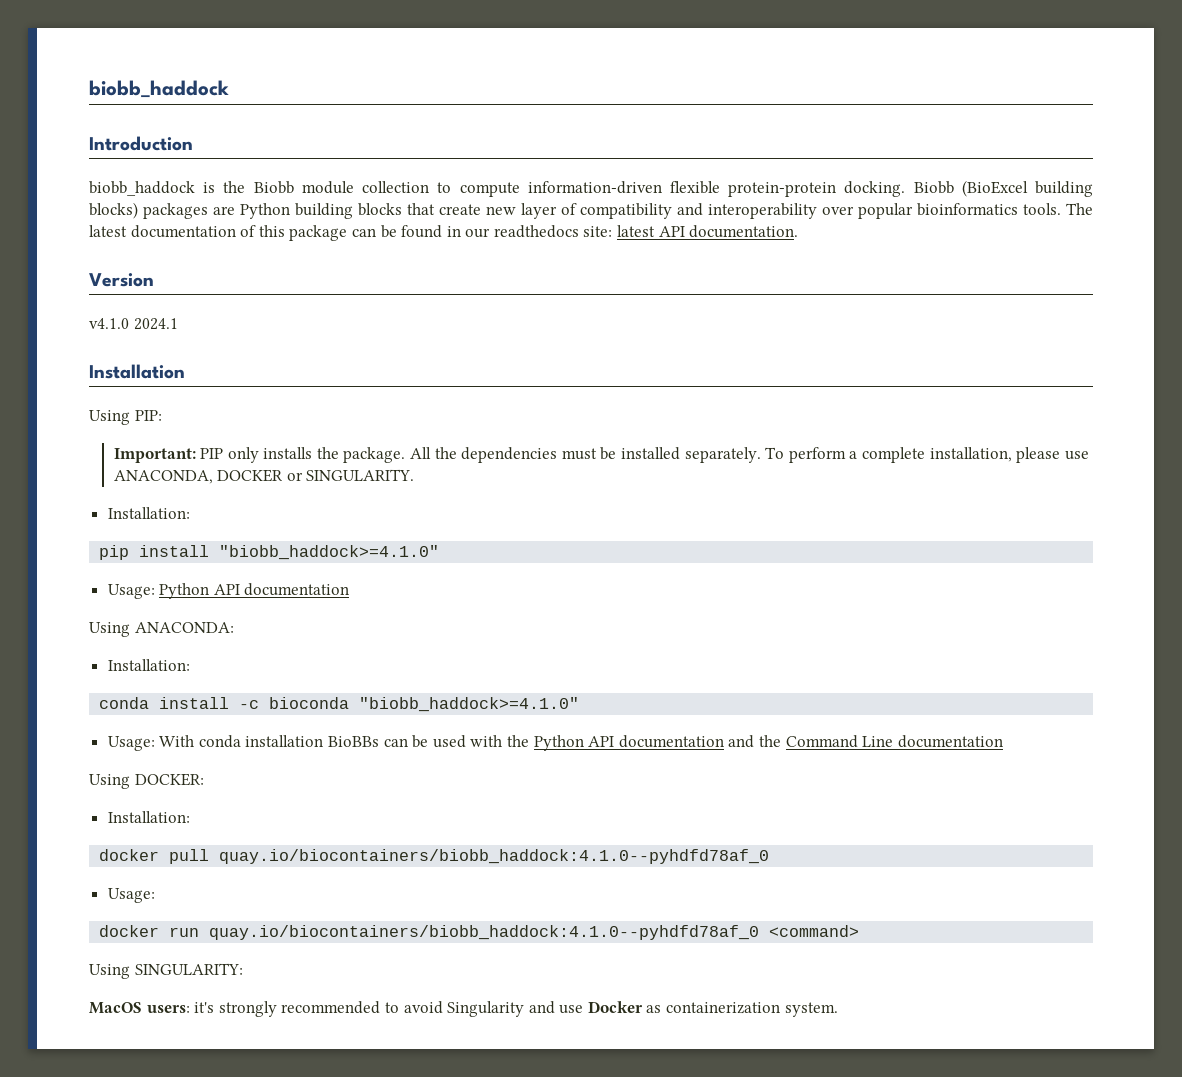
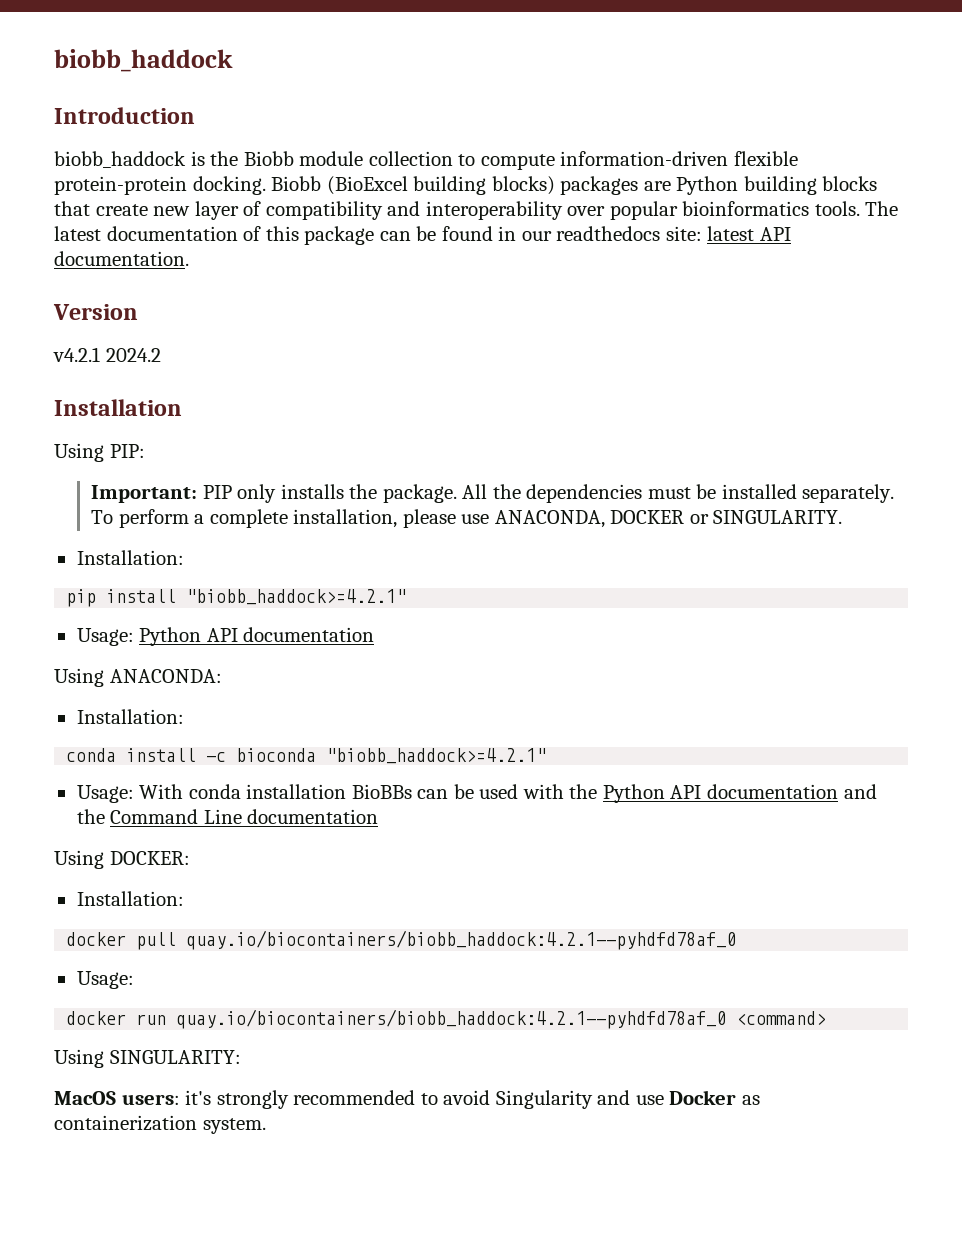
[89,318,178,330] v4.1.0 2024.1 -> [53,347,161,362] v4.2.1 2024.2
[219,545,440,560] "biobb_haddock>=4.1.0" -> [186,589,407,605] "biobb_haddock>=4.2.1"
[359,697,580,712] "biobb_haddock>=4.1.0" -> [326,748,547,764] "biobb_haddock>=4.2.1"
[219,849,770,864] quay.io/biocontainers/biobb_haddock:4.1.0--pyhdfd78af_0 -> [186,930,737,950] quay.io/biocontainers/biobb_haddock:4.2.1--pyhdfd78af_0
[209,925,760,940] quay.io/biocontainers/biobb_haddock:4.1.0--pyhdfd78af_0 -> [176,1009,727,1029] quay.io/biocontainers/biobb_haddock:4.2.1--pyhdfd78af_0

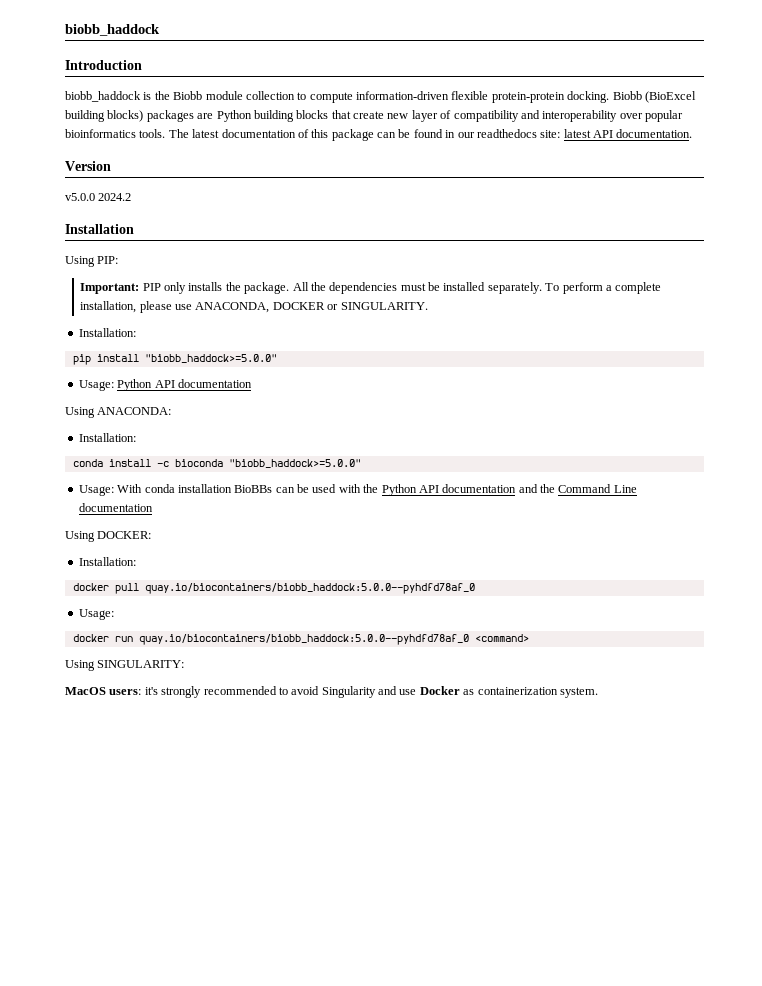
[53,347,100,362] v4.2.1 -> [65,193,95,201] v5.0.0
[186,589,407,605] "biobb_haddock>=4.2.1" -> [144,354,277,363] "biobb_haddock>=5.0.0"
[326,748,547,764] "biobb_haddock>=4.2.1" -> [228,459,361,468] "biobb_haddock>=5.0.0"
[186,930,737,950] quay.io/biocontainers/biobb_haddock:4.2.1--pyhdfd78af_0 -> [144,583,475,594] quay.io/biocontainers/biobb_haddock:5.0.0--pyhdfd78af_0
[176,1009,727,1029] quay.io/biocontainers/biobb_haddock:4.2.1--pyhdfd78af_0 -> [138,634,469,645] quay.io/biocontainers/biobb_haddock:5.0.0--pyhdfd78af_0

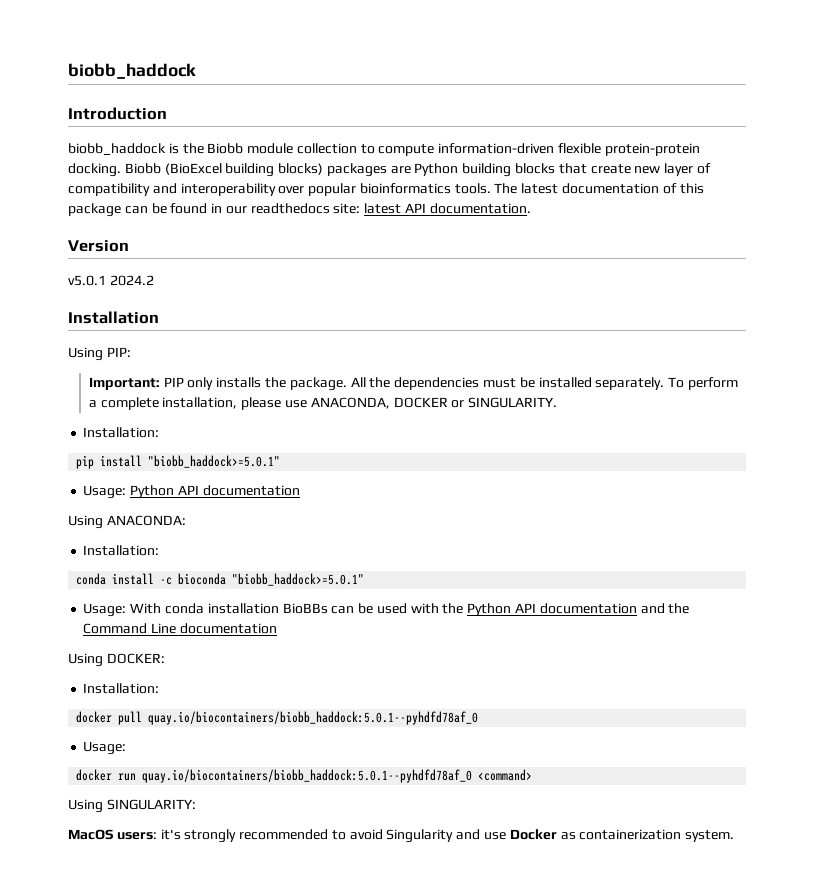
[65,193,95,201] v5.0.0 -> [68,275,106,286] v5.0.1
[144,354,277,363] "biobb_haddock>=5.0.0" -> [148,455,281,468] "biobb_haddock>=5.0.1"
[228,459,361,468] "biobb_haddock>=5.0.0" -> [232,573,365,586] "biobb_haddock>=5.0.1"
[144,583,475,594] quay.io/biocontainers/biobb_haddock:5.0.0--pyhdfd78af_0 -> [148,711,479,725] quay.io/biocontainers/biobb_haddock:5.0.1--pyhdfd78af_0
[138,634,469,645] quay.io/biocontainers/biobb_haddock:5.0.0--pyhdfd78af_0 -> [142,769,473,783] quay.io/biocontainers/biobb_haddock:5.0.1--pyhdfd78af_0

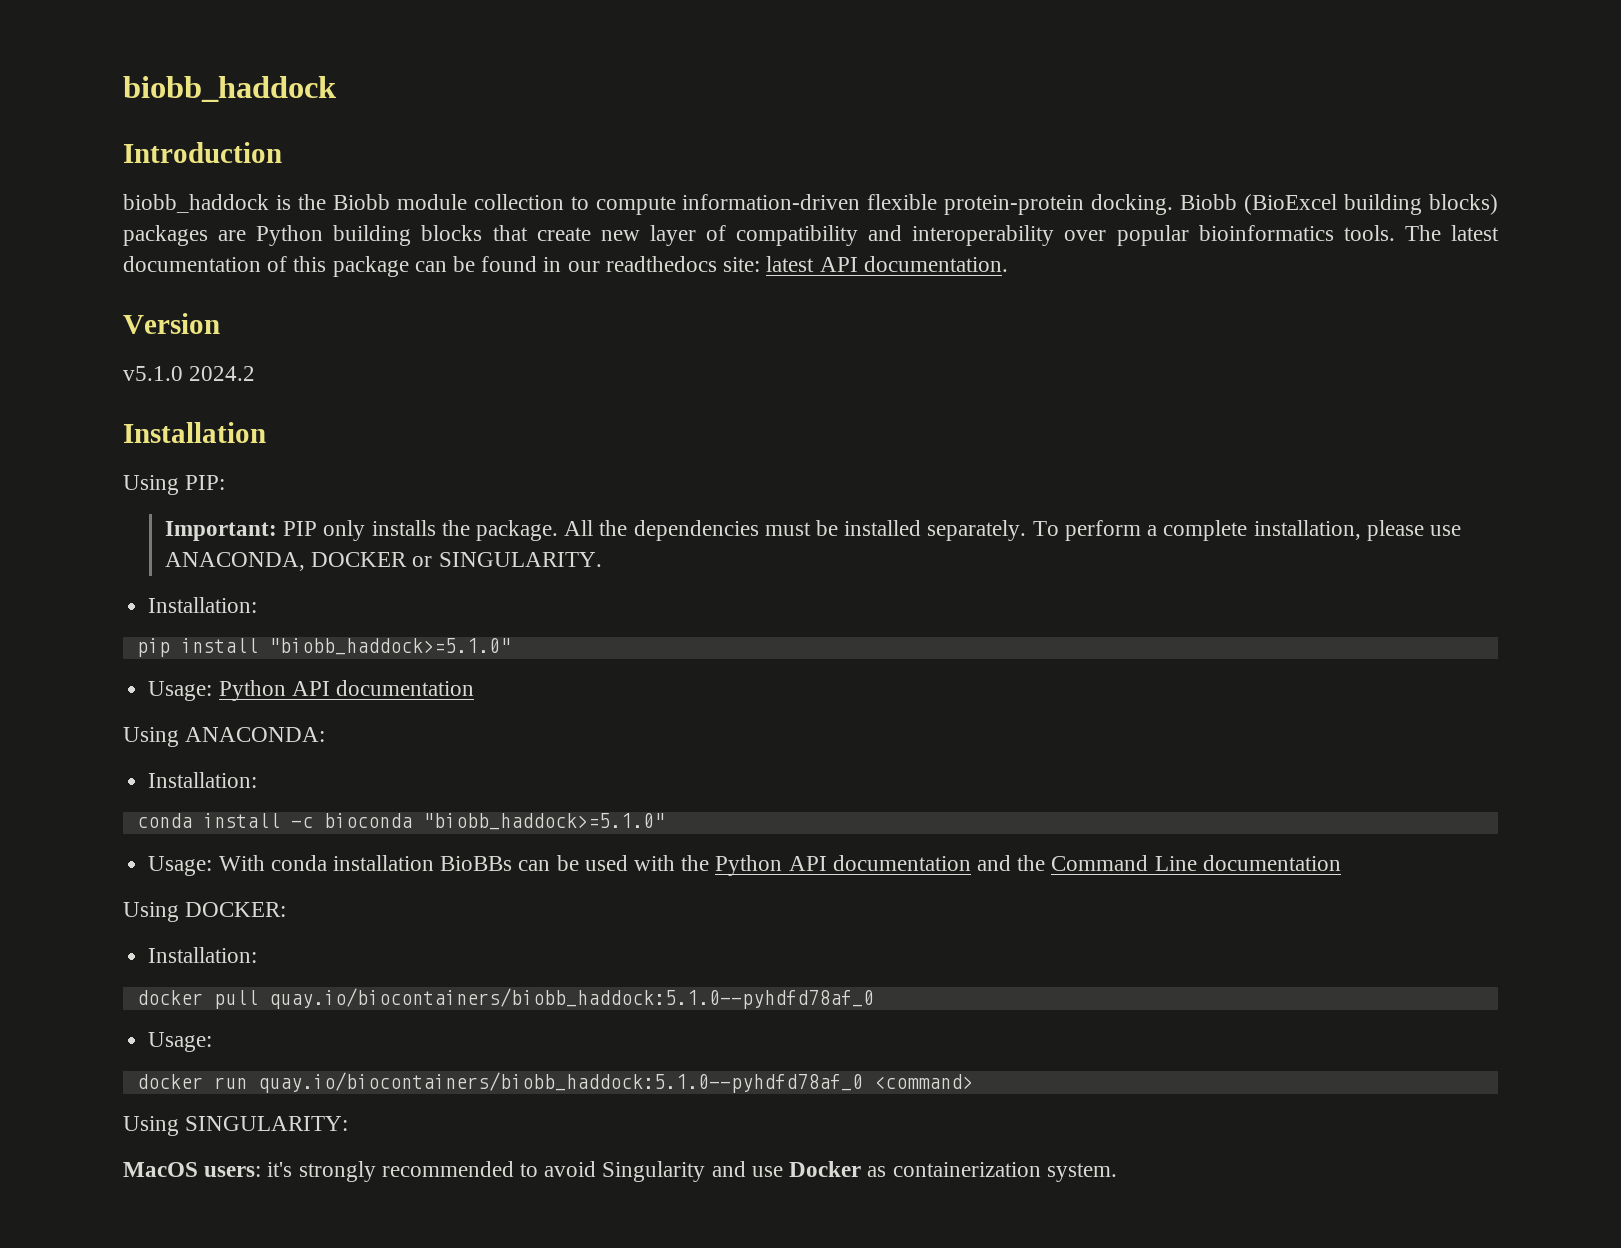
[68,275,106,286] v5.0.1 -> [123,366,183,381] v5.1.0
[148,455,281,468] "biobb_haddock>=5.0.1" -> [268,638,511,655] "biobb_haddock>=5.1.0"
[232,573,365,586] "biobb_haddock>=5.0.1" -> [422,813,665,830] "biobb_haddock>=5.1.0"
[148,711,479,725] quay.io/biocontainers/biobb_haddock:5.0.1--pyhdfd78af_0 -> [268,988,874,1009] quay.io/biocontainers/biobb_haddock:5.1.0--pyhdfd78af_0
[142,769,473,783] quay.io/biocontainers/biobb_haddock:5.0.1--pyhdfd78af_0 -> [257,1072,863,1093] quay.io/biocontainers/biobb_haddock:5.1.0--pyhdfd78af_0

